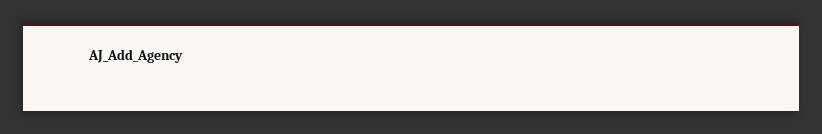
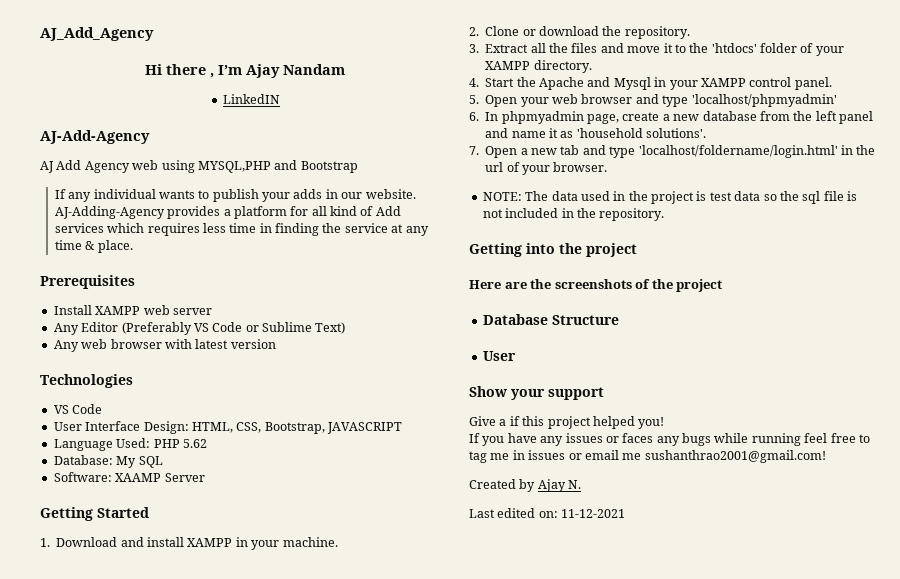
(183, 56) none -> [144,64,345,78] [222,94,280,104] [40,130,150,144] [40,160,358,173] [54,189,416,202] [54,206,401,219] [54,223,429,236] [54,240,133,253] [40,275,135,289] [53,305,212,315] [53,322,346,335] [53,339,276,352] [40,374,133,388] [53,404,103,414] [53,421,402,434] [53,438,207,451] [53,455,163,468] [53,472,205,482] [40,507,149,521] [40,537,338,550] [469,26,690,39] [469,43,844,56] [485,60,592,73] [469,77,832,90] [469,94,837,107] [469,111,873,124] [485,128,707,138] [469,145,876,158] [485,162,608,175] [482,191,857,204] [482,208,665,221] [469,243,637,257] [469,279,723,292] [482,314,619,325] [482,351,516,361] [469,386,604,400] [469,416,665,429] [469,433,870,446] [469,450,826,463] [469,479,582,492] [469,508,626,518] // Hi there , I’m Ajay Nandam // LinkedIN // AJ-Add-Agency // AJ Add Agency web using MYSQL,PHP and Bootstrap // If any individual wants to publish your adds in our website. AJ-Adding-Agency provides a platform for all kind of Add services which requires less time in finding the service at any time & place. // Prerequisites // Install XAMPP web server // Any Editor (Preferably VS Code or Sublime Text) // Any web browser with latest version // Technologies // VS Code // User Interface Design: HTML, CSS, Bootstrap, JAVASCRIPT // Language Used: PHP 5.62 // Database: My SQL // Software: XAAMP Server // Getting Started // 1. Download and install XAMPP in your machine. // 2. Clone or download the repository. // 3. Extract all the files and move it to the 'htdocs' folder of your XAMPP directory. // 4. Start the Apache and Mysql in your XAMPP control panel. // 5. Open your web browser and type 'localhost/phpmyadmin' // 6. In phpmyadmin page, create a new database from the left panel and name it as 'household solutions'. // 7. Open a new tab and type 'localhost/foldername/login.html' in the url of your browser. // NOTE: The data used in the project is test data so the sql file is not included in the repository. // Getting into the project // Here are the screenshots of the project // Database Structure // User // Show your support // Give a if this project helped you! // If you have any issues or faces any bugs while running feel free to tag me in issues or email me sushanthrao2001@gmail.com! // Created by Ajay N. // Last edited on: 11-12-2021

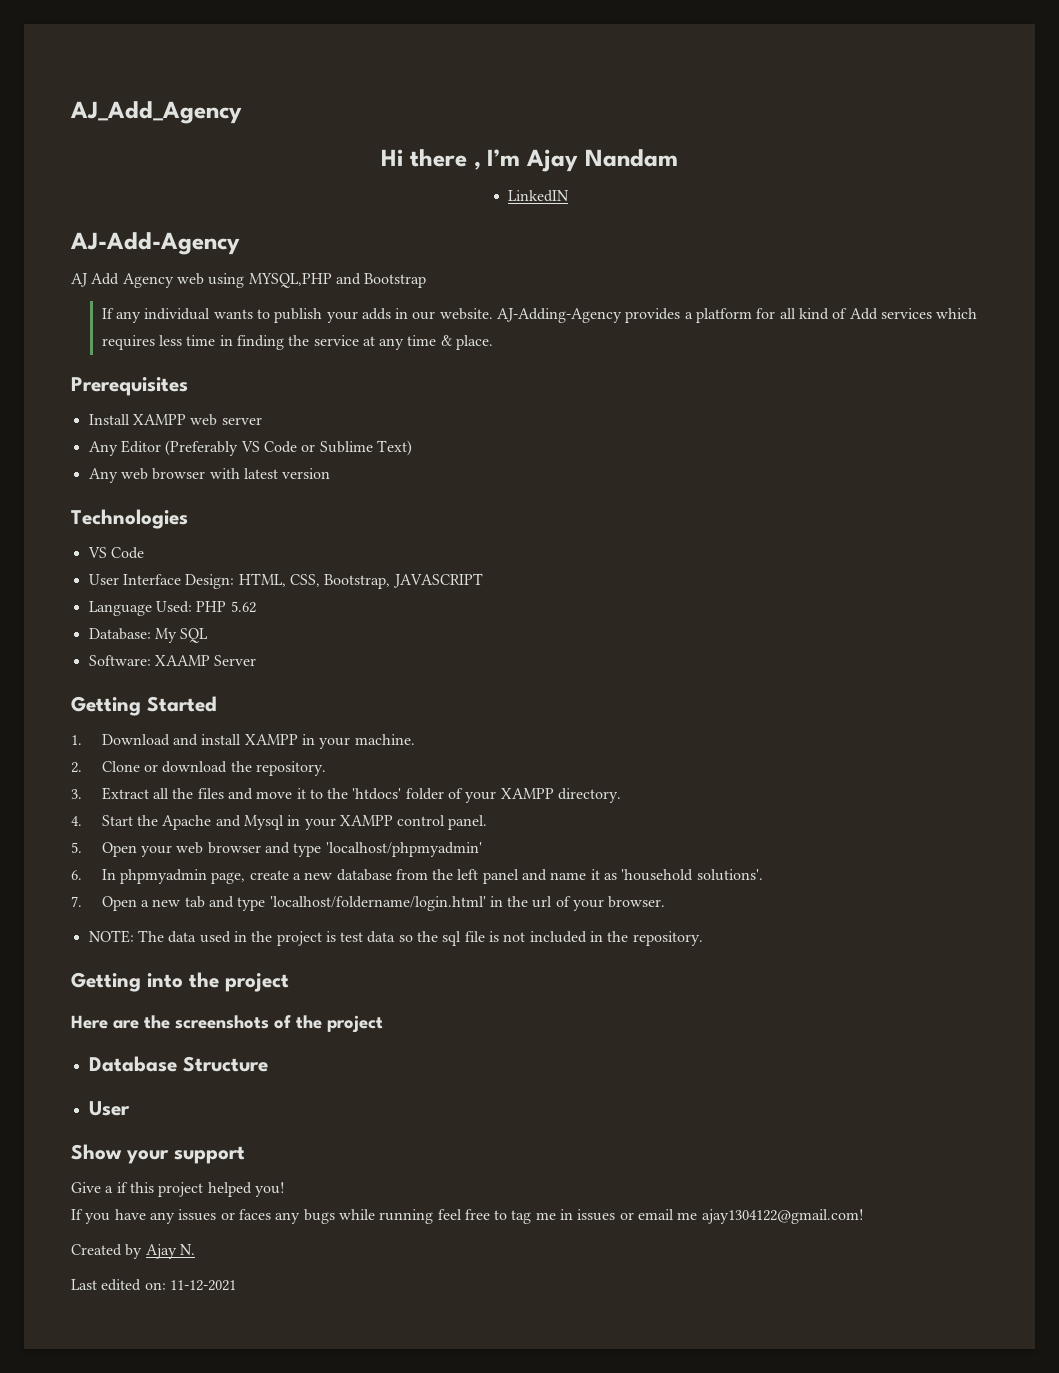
[644,450,826,463] sushanthrao2001@gmail.com! -> [701,1209,864,1224] ajay1304122@gmail.com!

